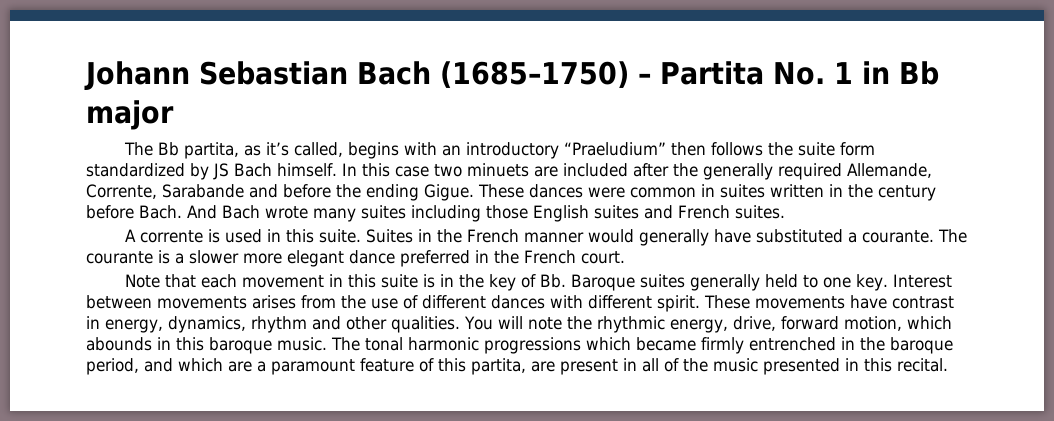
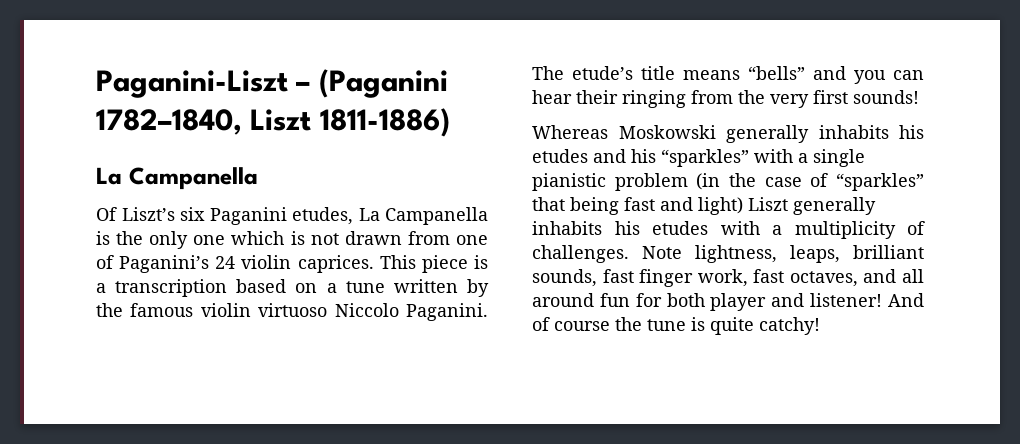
[84,61,939,90] [86,100,174,130] [124,142,876,159] [86,163,932,180] [86,184,936,201] [86,205,785,222] [125,229,968,246] [86,250,625,267] [125,274,953,291] [86,295,954,312] [86,316,952,333] [86,337,953,354] [86,358,948,375] Johann Sebastian Bach (1685–1750) – Partita No. 1 in Bb major // The Bb partita, as it’s called, begins with an introductory “Praeludium” then follows the suite form standardized by JS Bach himself. In this case two minuets are included after the generally required Allemande, Corrente, Sarabande and before the ending Gigue. These dances were common in suites written in the century before Bach. And Bach wrote many suites including those English suites and French suites. // A corrente is used in this suite. Suites in the French manner would generally have substituted a courante. The courante is a slower more elegant dance preferred in the French court. // Note that each movement in this suite is in the key of Bb. Baroque suites generally held to one key. Interest between movements arises from the use of different dances with different spirit. These movements have contrast in energy, dynamics, rhythm and other qualities. You will note the rhythmic energy, drive, forward motion, which abounds in this baroque music. The tonal harmonic progressions which became firmly entrenched in the baroque period, and which are a paramount feature of this partita, are present in all of the music presented in this recital. -> [96,69,448,98] [96,108,450,137] [96,167,258,190] [96,207,488,225] [96,231,488,249] [96,255,489,273] [96,279,489,297] [96,303,488,321] [532,66,924,84] [532,90,919,108] [532,125,924,143] [532,149,865,167] [532,173,924,191] [532,197,876,215] [532,221,925,239] [532,245,924,263] [532,269,924,287] [532,293,924,311] [532,317,820,335] Paganini-Liszt – (Paganini 1782–1840, Liszt 1811-1886) // La Campanella // Of Liszt’s six Paganini etudes, La Campanella is the only one which is not drawn from one of Paganini’s 24 violin caprices. This piece is a transcription based on a tune written by the famous violin virtuoso Niccolo Paganini. The etude’s title means “bells” and you can hear their ringing from the very first sounds! // Whereas Moskowski generally inhabits his etudes and his “sparkles” with a single pianistic problem (in the case of “sparkles” that being fast and light) Liszt generally inhabits his etudes with a multiplicity of challenges. Note lightness, leaps, brilliant sounds, fast finger work, fast octaves, and all around fun for both player and listener! And of course the tune is quite catchy!

